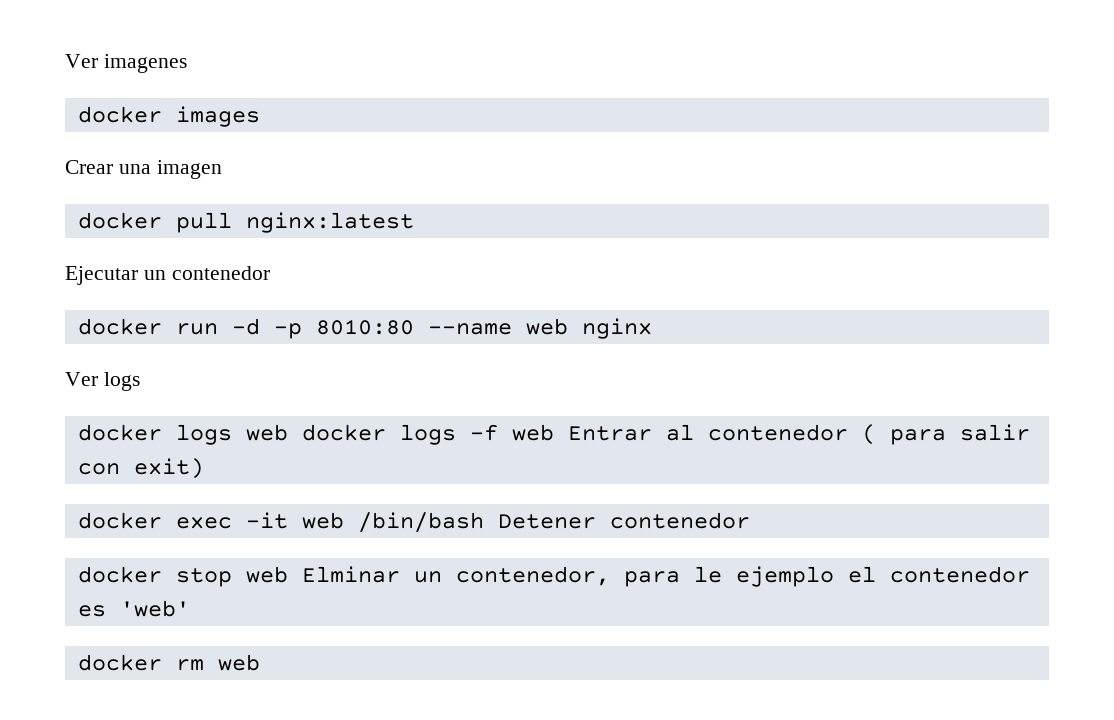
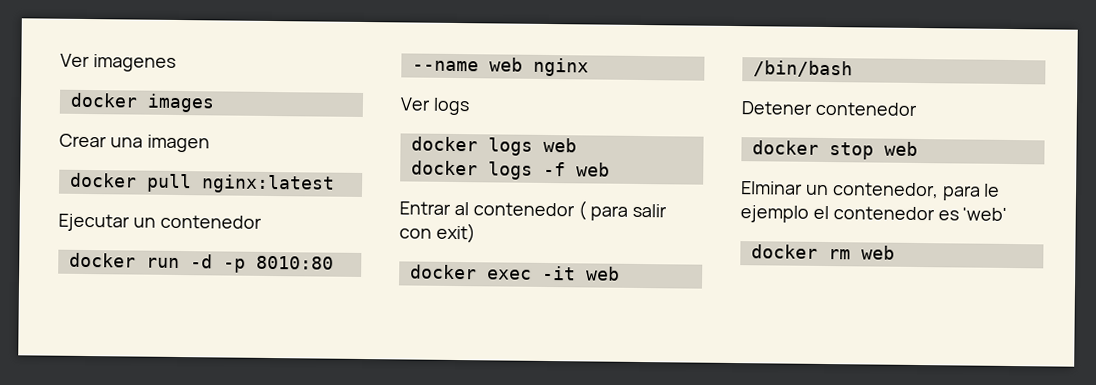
(288, 432) none -> (577, 145) //
(554, 432) none -> (610, 169) //
(484, 522) none -> (853, 69) //
(288, 574) none -> (918, 148) //

